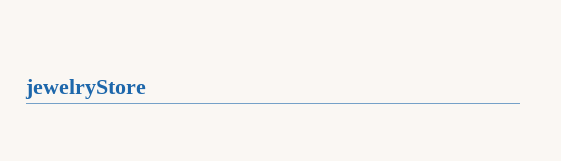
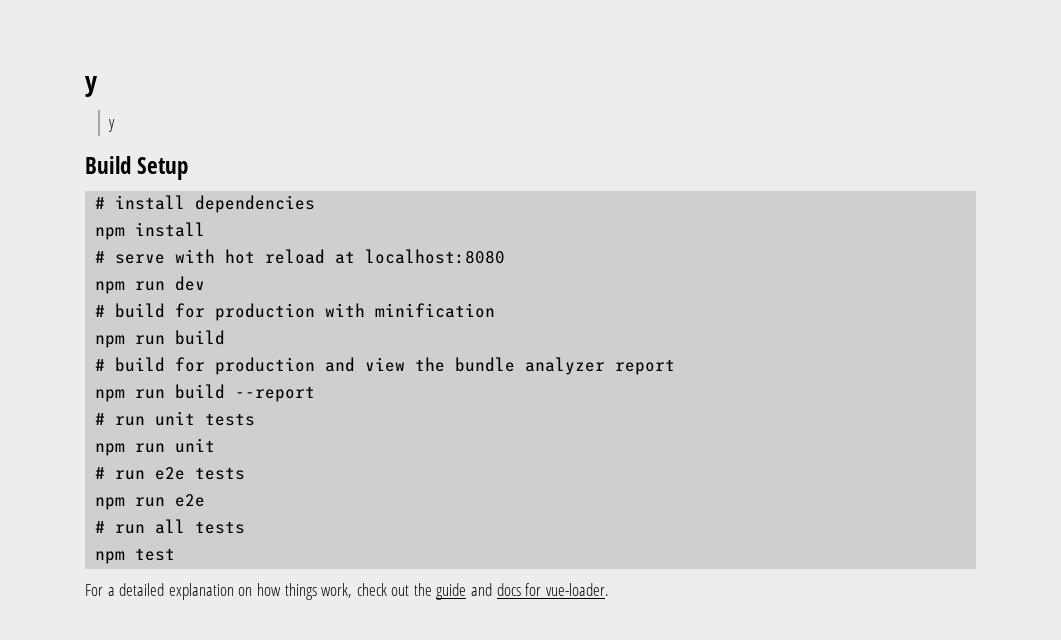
[25,79,146,99] jewelryStore -> [85,76,98,97] [108,119,116,132] [85,156,189,180] [95,195,316,213] [95,222,206,240] [95,249,506,264] [95,276,206,294] [95,303,496,321] [95,330,226,348] [95,357,676,375] [95,384,316,402] [95,411,256,426] [95,438,216,456] [95,467,246,480] [95,494,206,510] [95,519,246,534] [95,548,176,564] [85,583,609,600] y // y // Build Setup // # install dependencies // npm install // # serve with hot reload at localhost:8080 // npm run dev // # build for production with minification // npm run build // # build for production and view the bundle analyzer report // npm run build --report // # run unit tests // npm run unit // # run e2e tests // npm run e2e // # run all tests // npm test // For a detailed explanation on how things work, check out the guide and docs for vue-loader.

